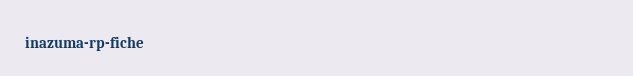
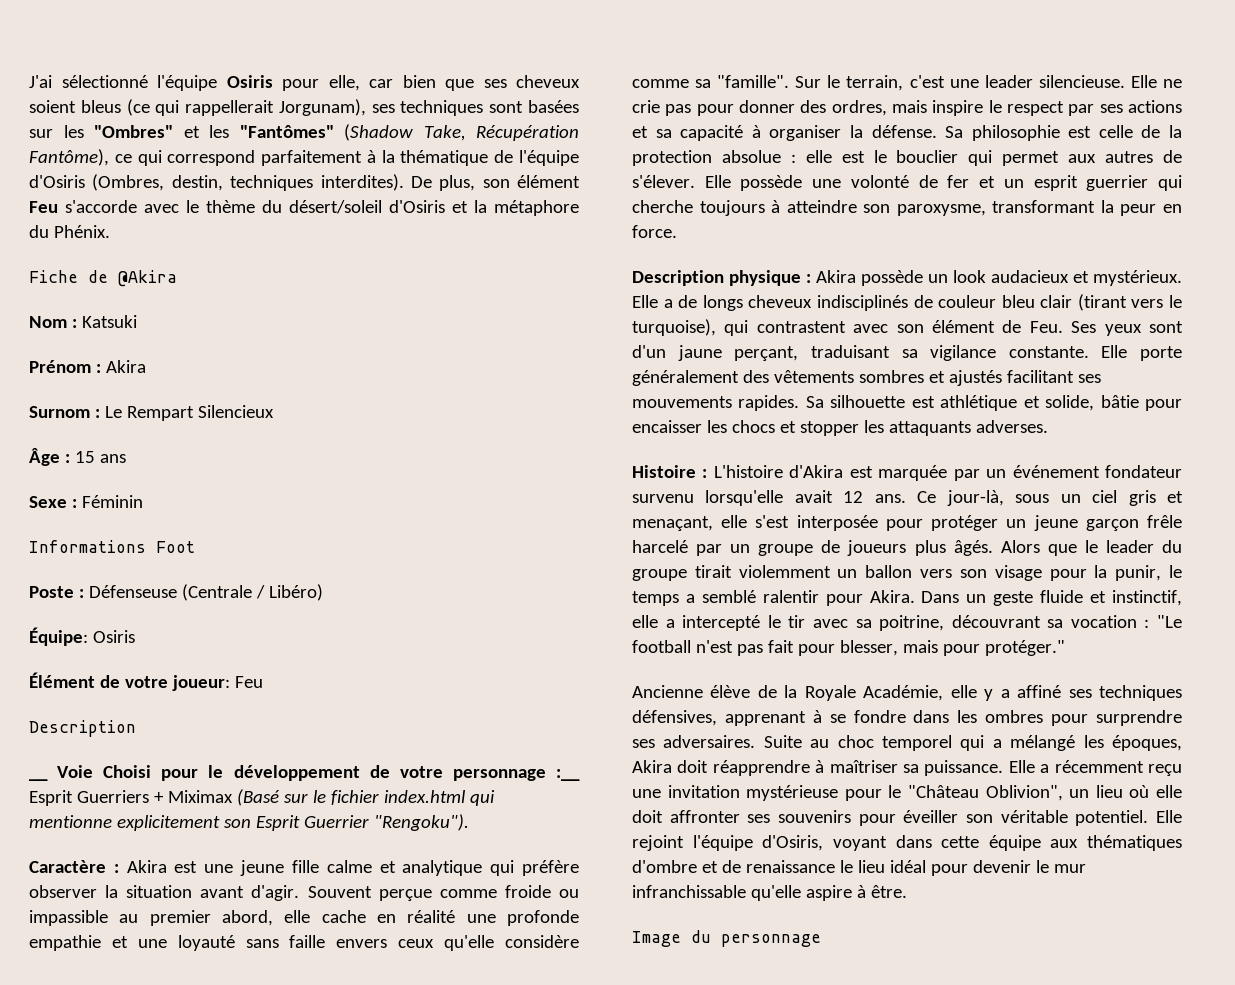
[25,36,144,51] inazuma-rp-fiche -> [29,75,580,91] [29,99,579,116] [29,124,579,141] [29,149,579,166] [29,174,580,191] [29,200,579,216] [29,225,110,238] [29,270,177,287] [29,315,137,328] [29,360,146,373] [29,405,274,421] [29,448,126,466] [29,495,143,508] [29,540,195,553] [29,584,323,601] [29,627,135,646] [29,672,263,691] [29,720,136,737] [29,778,48,781] [57,765,580,781] [29,789,495,806] [29,814,469,831] [29,860,579,876] [29,885,579,901] [29,910,579,926] [29,935,580,951] [632,75,1182,91] [632,100,1182,116] [632,125,1182,141] [632,150,1182,166] [632,175,1182,191] [632,200,1182,216] [632,225,677,238] [632,270,1182,286] [632,294,1182,311] [632,319,1183,336] [632,345,1182,361] [632,370,1101,386] [632,395,1182,411] [632,420,1048,436] [632,465,1182,481] [632,490,1183,506] [632,515,1182,531] [632,540,1182,556] [632,565,1182,581] [632,590,1183,606] [632,615,1182,631] [632,640,1065,656] [632,685,1182,701] [632,710,1182,726] [632,735,1182,751] [632,760,1182,776] [632,785,1182,801] [632,810,1182,826] [632,835,1182,851] [632,860,1086,876] [632,885,907,901] [632,930,821,947] J'ai sélectionné l'équipe Osiris pour elle, car bien que ses cheveux soient bleus (ce qui rappellerait Jorgunam), ses techniques sont basées sur les "Ombres" et les "Fantômes" (Shadow Take, Récupération Fantôme), ce qui correspond parfaitement à la thématique de l'équipe d'Osiris (Ombres, destin, techniques interdites). De plus, son élément Feu s'accorde avec le thème du désert/soleil d'Osiris et la métaphore du Phénix. // Fiche de @Akira // Nom : Katsuki // Prénom : Akira // Surnom : Le Rempart Silencieux // Âge : 15 ans // Sexe : Féminin // Informations Foot // Poste : Défenseuse (Centrale / Libéro) // Équipe: Osiris // Élément de votre joueur: Feu // Description // __ Voie Choisi pour le développement de votre personnage :__ Esprit Guerriers + Miximax (Basé sur le fichier index.html qui mentionne explicitement son Esprit Guerrier "Rengoku"). // Caractère : Akira est une jeune fille calme et analytique qui préfère observer la situation avant d'agir. Souvent perçue comme froide ou impassible au premier abord, elle cache en réalité une profonde empathie et une loyauté sans faille envers ceux qu'elle considère comme sa "famille". Sur le terrain, c'est une leader silencieuse. Elle ne crie pas pour donner des ordres, mais inspire le respect par ses actions et sa capacité à organiser la défense. Sa philosophie est celle de la protection absolue : elle est le bouclier qui permet aux autres de s'élever. Elle possède une volonté de fer et un esprit guerrier qui cherche toujours à atteindre son paroxysme, transformant la peur en force. // Description physique : Akira possède un look audacieux et mystérieux. Elle a de longs cheveux indisciplinés de couleur bleu clair (tirant vers le turquoise), qui contrastent avec son élément de Feu. Ses yeux sont d'un jaune perçant, traduisant sa vigilance constante. Elle porte généralement des vêtements sombres et ajustés facilitant ses mouvements rapides. Sa silhouette est athlétique et solide, bâtie pour encaisser les chocs et stopper les attaquants adverses. // Histoire : L'histoire d'Akira est marquée par un événement fondateur survenu lorsqu'elle avait 12 ans. Ce jour-là, sous un ciel gris et menaçant, elle s'est interposée pour protéger un jeune garçon frêle harcelé par un groupe de joueurs plus âgés. Alors que le leader du groupe tirait violemment un ballon vers son visage pour la punir, le temps a semblé ralentir pour Akira. Dans un geste fluide et instinctif, elle a intercepté le tir avec sa poitrine, découvrant sa vocation : "Le football n'est pas fait pour blesser, mais pour protéger." // Ancienne élève de la Royale Académie, elle y a affiné ses techniques défensives, apprenant à se fondre dans les ombres pour surprendre ses adversaires. Suite au choc temporel qui a mélangé les époques, Akira doit réapprendre à maîtriser sa puissance. Elle a récemment reçu une invitation mystérieuse pour le "Château Oblivion", un lieu où elle doit affronter ses souvenirs pour éveiller son véritable potentiel. Elle rejoint l'équipe d'Osiris, voyant dans cette équipe aux thématiques d'ombre et de renaissance le lieu idéal pour devenir le mur infranchissable qu'elle aspire à être. // Image du personnage

